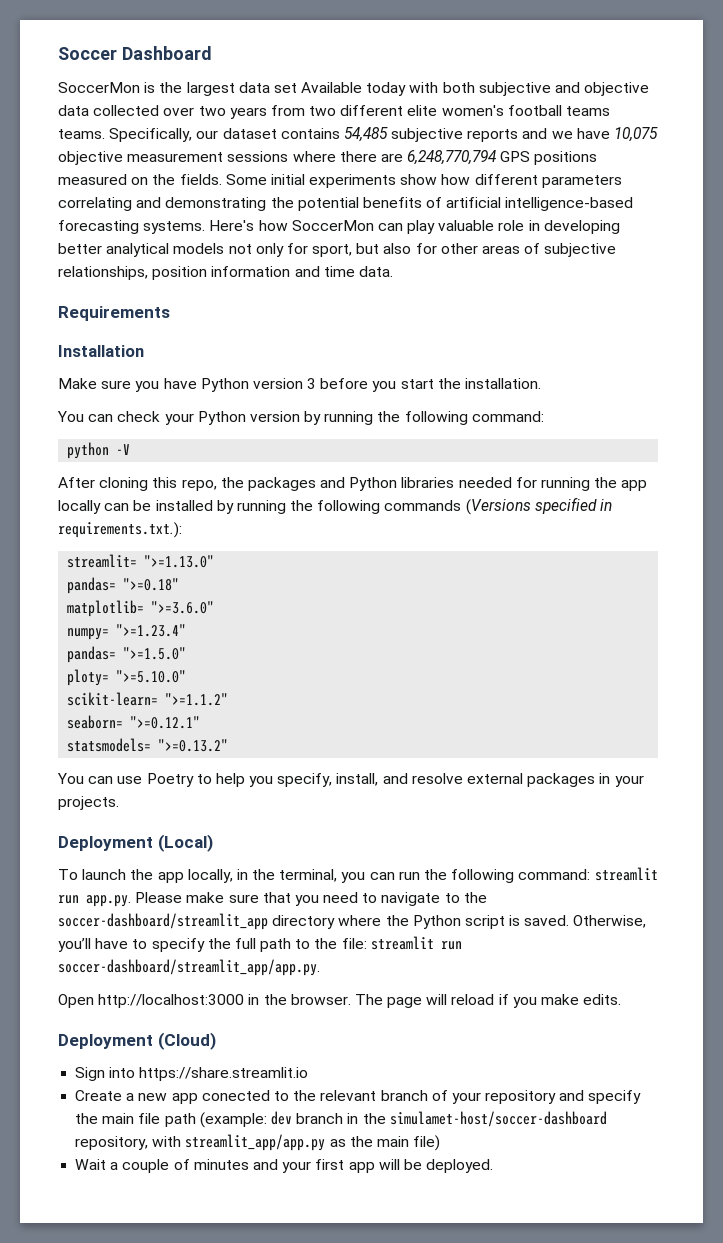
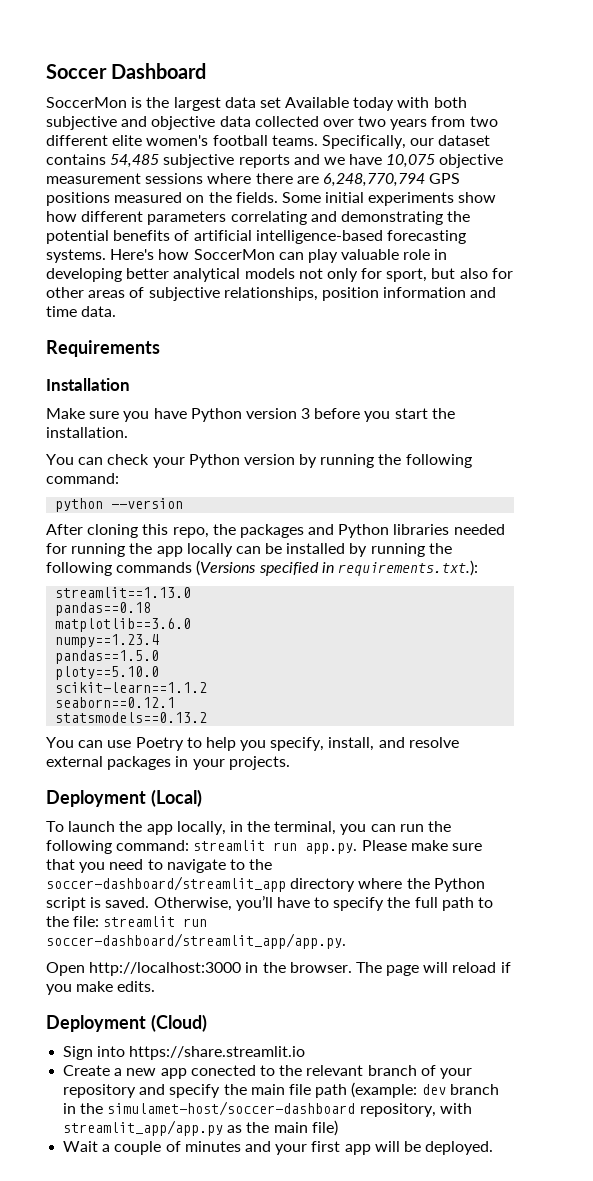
[566,106,611,116] teams -> (268, 140) none
[116,444,131,455] -V -> [111,498,184,509] --version
[67,554,215,568] [67,577,180,594] [67,600,215,617] [67,624,187,640] [67,646,187,663] [67,669,187,686] [67,692,229,706] [67,715,201,729] [67,738,229,752] streamlit= ">=1.13.0" // pandas= ">=0.18" // matplotlib= ">=3.6.0" // numpy= ">=1.23.4" // pandas= ">=1.5.0" // ploty= ">=5.10.0" // scikit-learn= ">=1.1.2" // seaborn= ">=0.12.1" // statsmodels= ">=0.13.2" -> [55,587,192,598] [55,602,152,616] [55,618,192,632] [55,634,160,648] [55,650,160,664] [55,666,160,680] [55,682,208,693] [55,697,176,708] [55,712,208,723] streamlit==1.13.0 // pandas==0.18 // matplotlib==3.6.0 // numpy==1.23.4 // pandas==1.5.0 // ploty==5.10.0 // scikit-learn==1.1.2 // seaborn==0.12.1 // statsmodels==0.13.2

